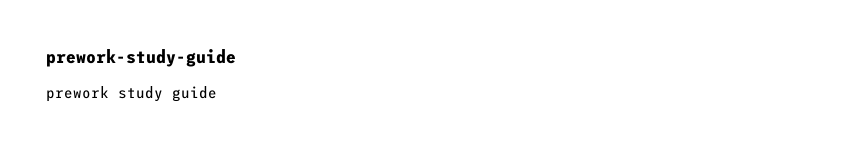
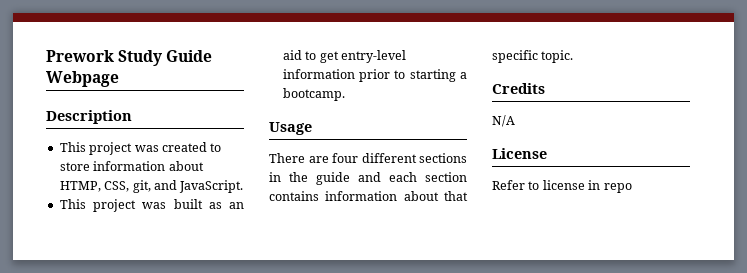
[46,49,236,67] [46,86,217,102] prework-study-guide // prework study guide -> [46,50,213,66] [46,71,119,87] [46,110,132,124] [59,142,222,155] [59,161,204,171] [59,180,244,193] [59,199,244,212] [282,50,406,63] [282,69,467,82] [282,88,345,101] [269,122,312,135] [269,153,467,163] [269,172,467,185] [269,191,468,201] [492,50,574,63] [492,83,545,94] [492,115,515,127] [492,148,547,159] [492,180,632,193] Prework Study Guide Webpage // Description // This project was created to store information about HTMP, CSS, git, and JavaScript. // This project was built as an aid to get entry-level information prior to starting a bootcamp. // Usage // There are four different sections in the guide and each section contains information about that specific topic. // Credits // N/A // License // Refer to license in repo

